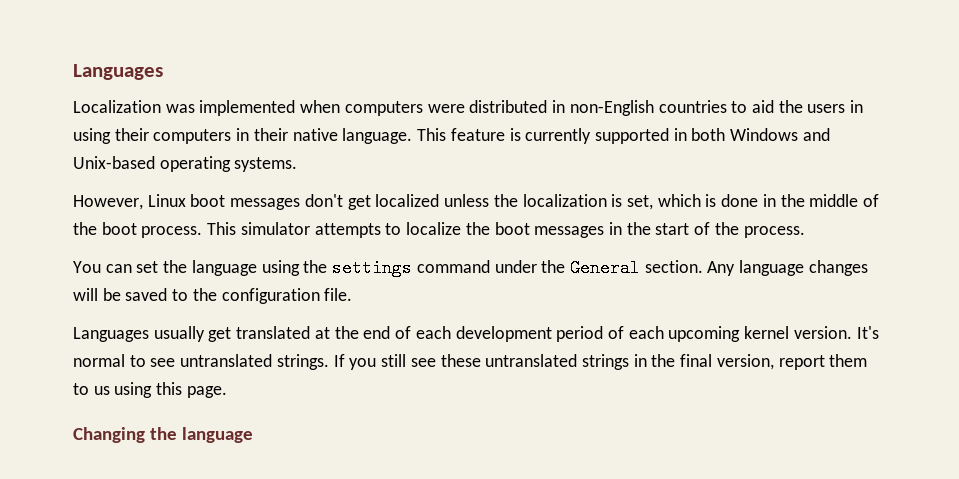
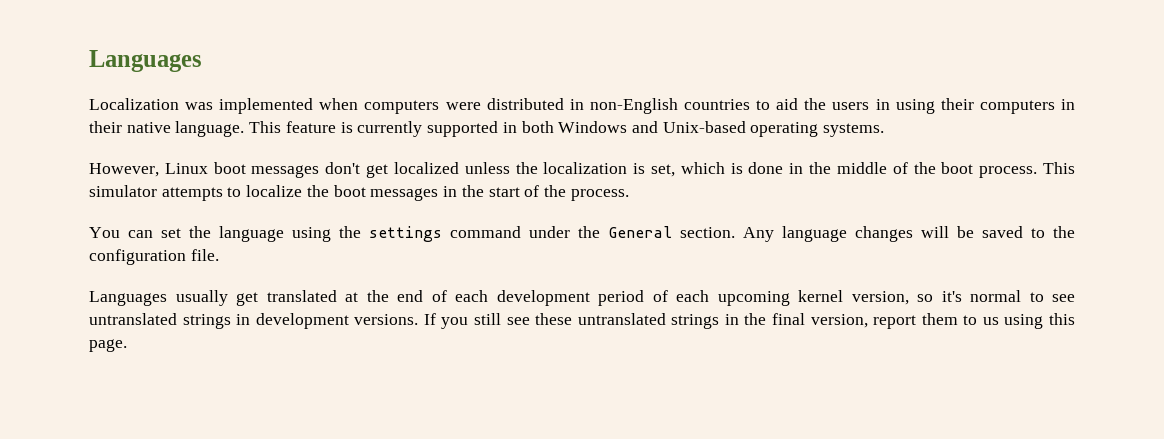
[793,326,879,339] version. It's -> [851,291,962,305] version, so it's
[276,354,329,370] strings. -> [182,313,419,329] strings in development versions.
[73,427,253,443] // Changing the language -> (127, 345) none

